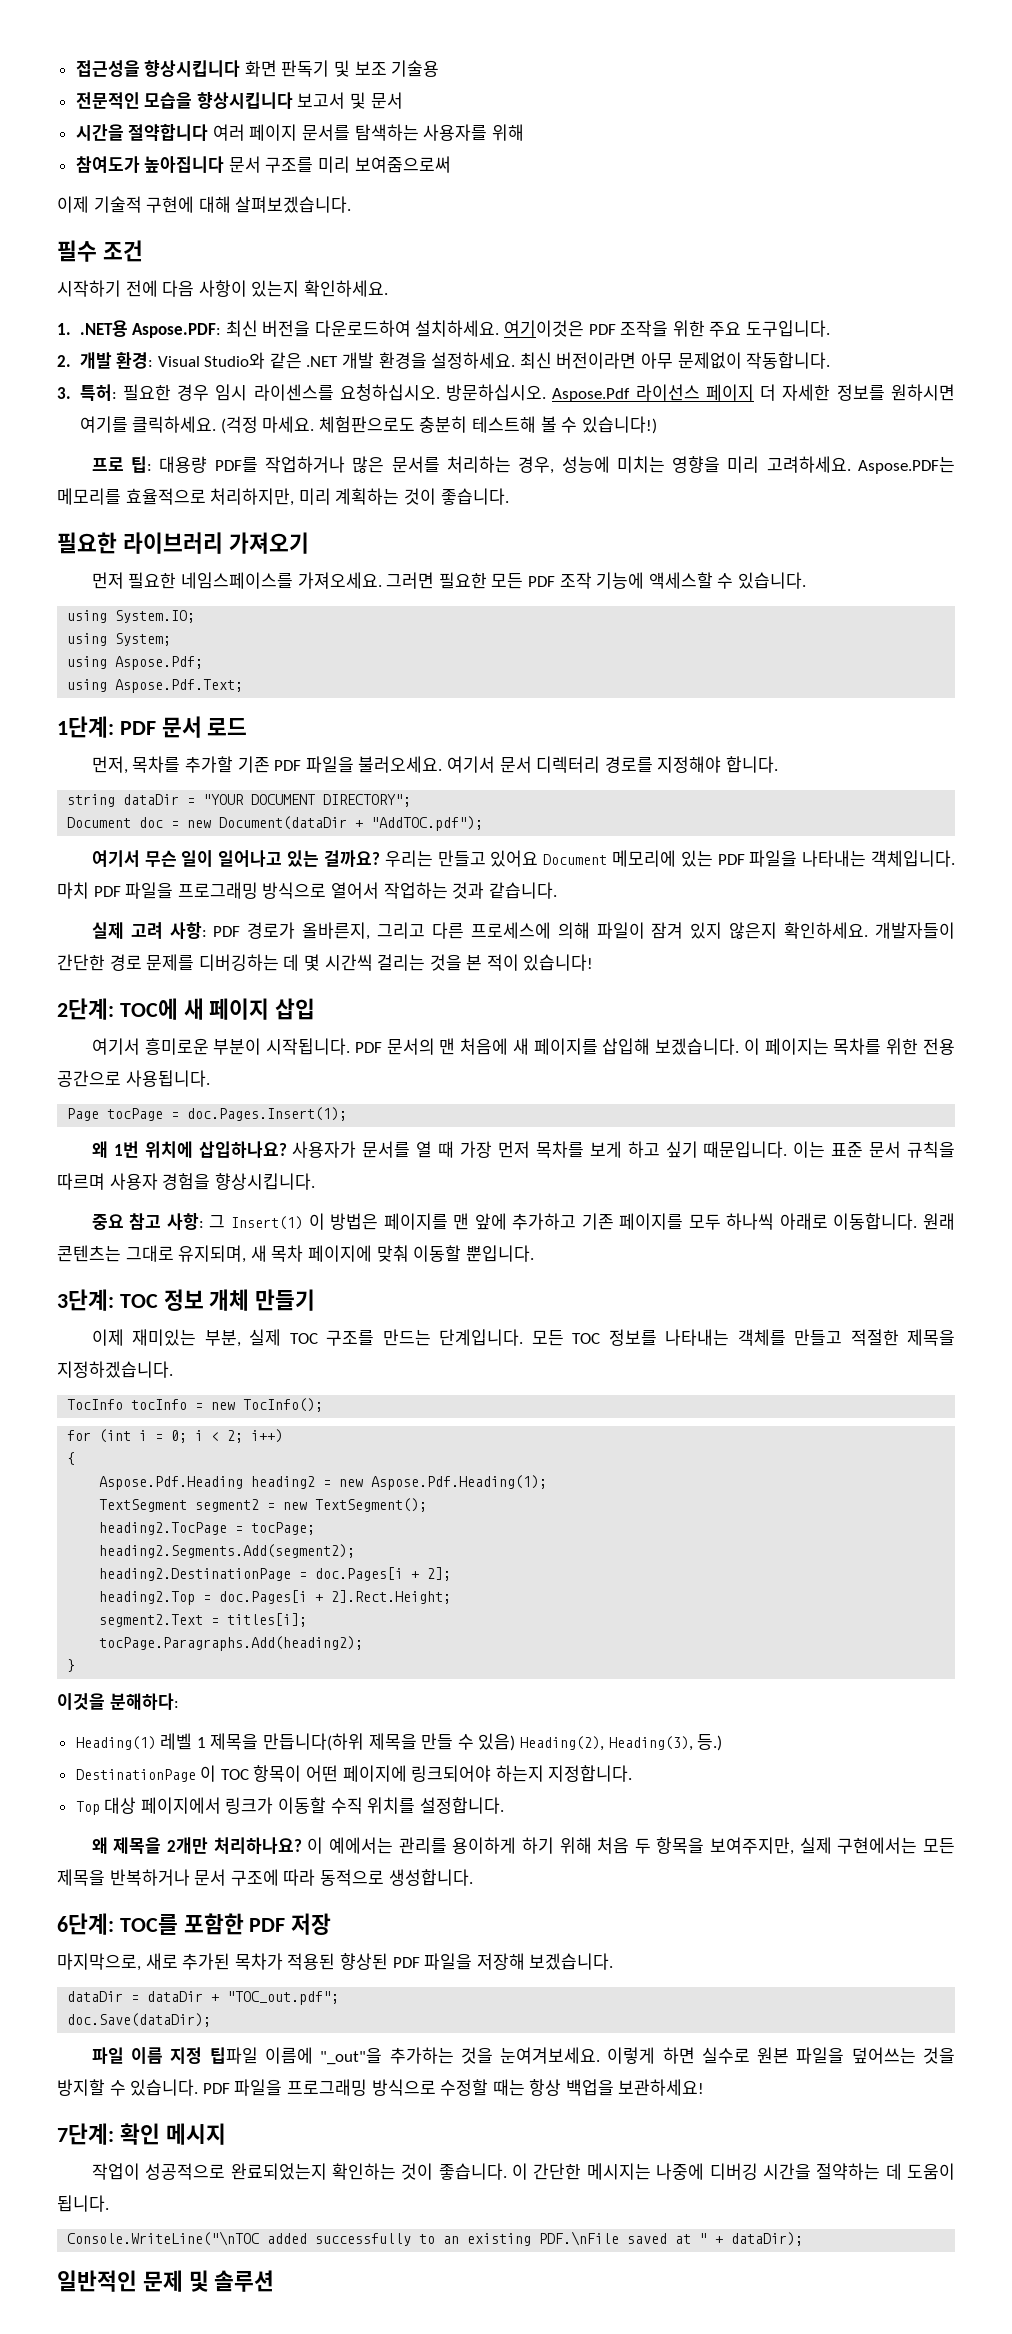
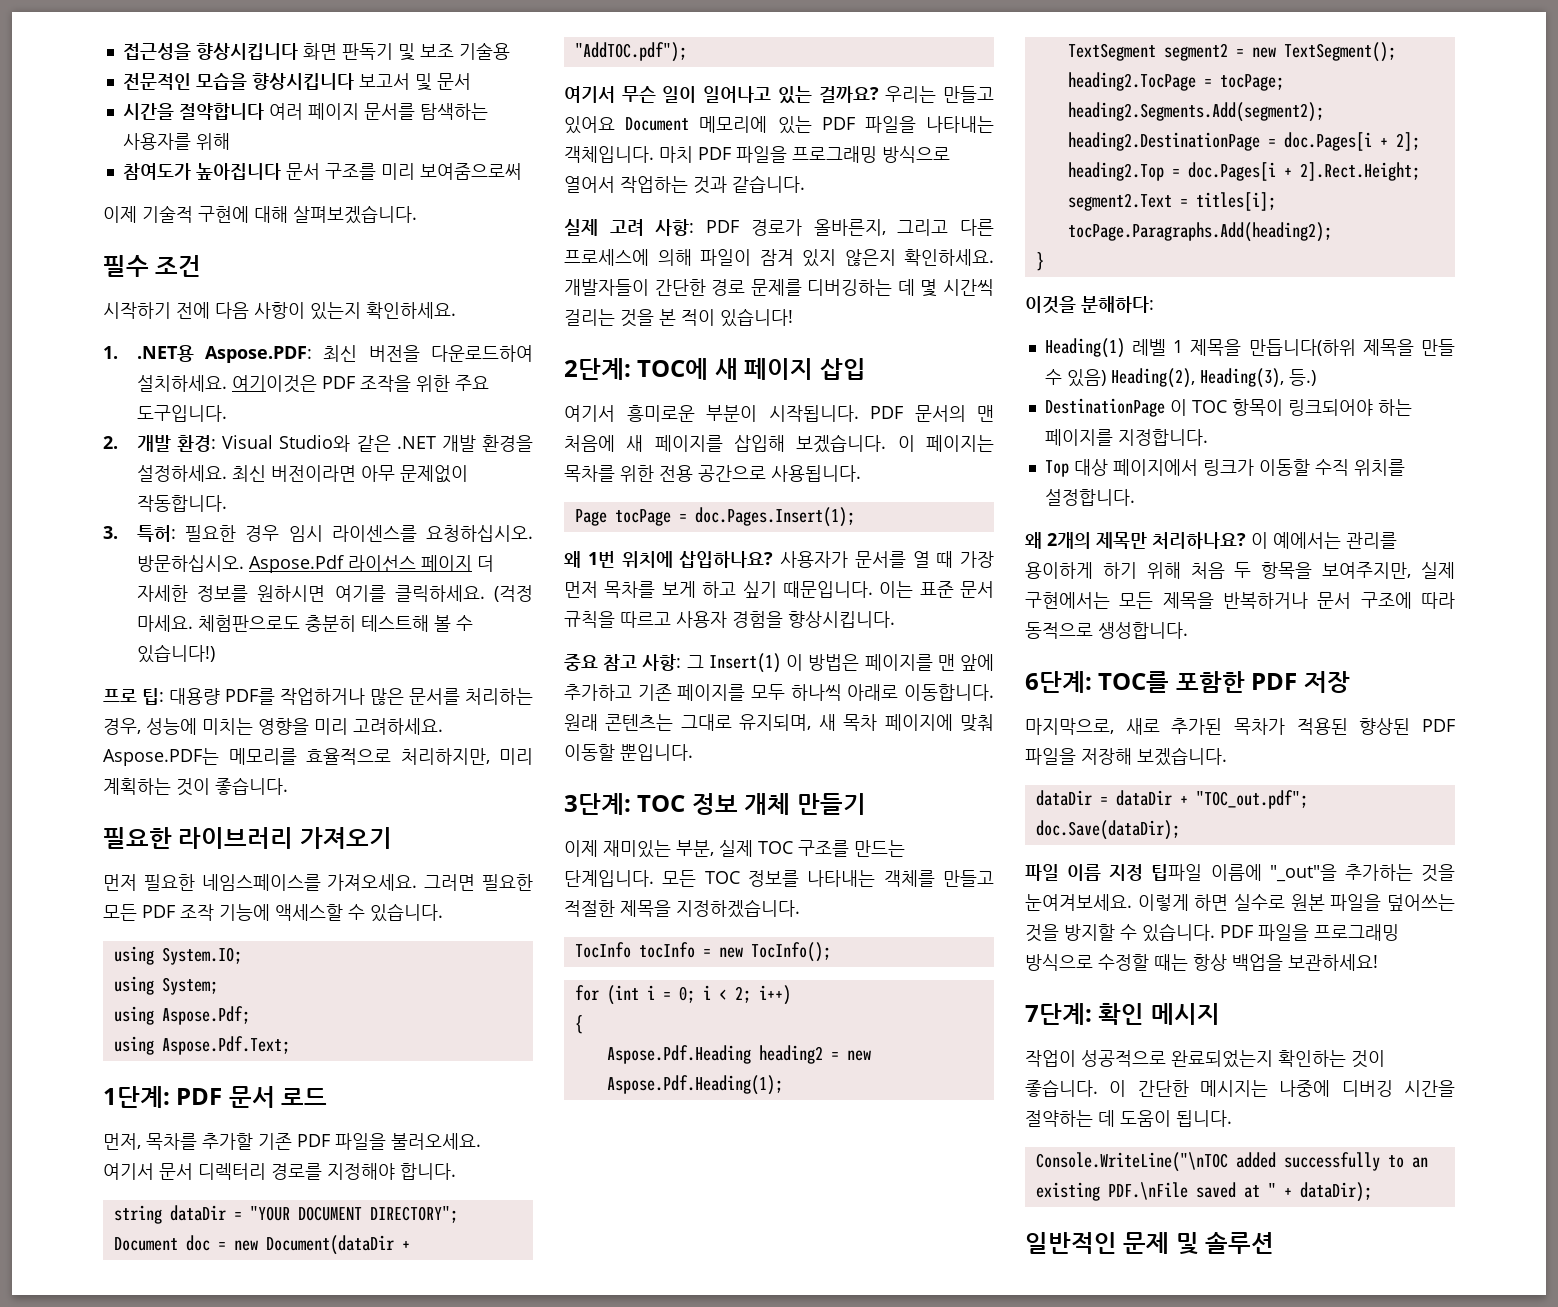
[57,1173,105,1190] 따르며 -> [620,611,671,628] 따르고
[306,1765,544,1782] 어떤 페이지에 링크되어야 하는지 -> [1287,399,1412,416] [1044,429,1113,446] 링크되어야 하는 페이지를
[113,1837,209,1854] 제목을 2개만 -> [1047,532,1147,549] 2개의 제목만

